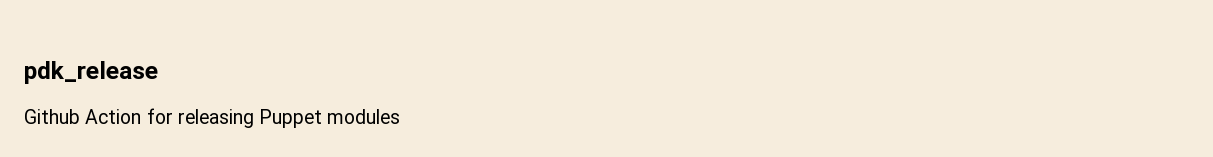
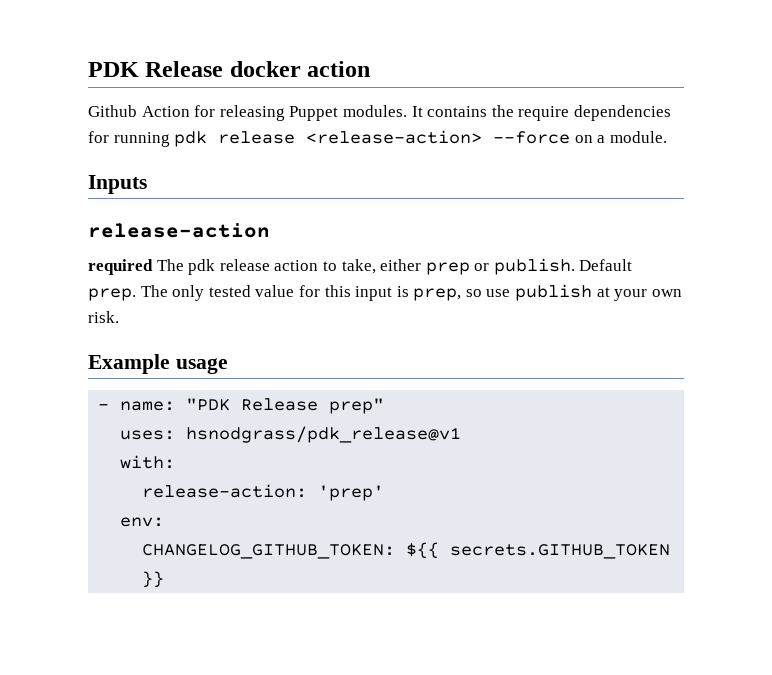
[24,61,158,84] pdk_release -> [88,61,371,77] PDK Release docker action
[327,109,401,124] modules -> [342,105,671,121] [88,130,667,147] [88,175,147,194] [88,223,270,238] [88,258,633,275] [88,284,682,301] [88,311,119,323] [88,354,228,374] [98,398,385,414] [120,426,462,443] [120,455,176,469] [142,484,385,501] [120,517,165,527] [142,542,671,559] [142,571,165,588] modules. It contains the require dependencies for running pdk release <release-action> --force on a module. // Inputs // release-action // required The pdk release action to take, either prep or publish. Default prep. The only tested value for this input is prep, so use publish at your own risk. // Example usage // - name: "PDK Release prep" // uses: hsnodgrass/pdk_release@v1 // with: // release-action: 'prep' // env: // CHANGELOG_GITHUB_TOKEN: ${{ secrets.GITHUB_TOKEN }}

